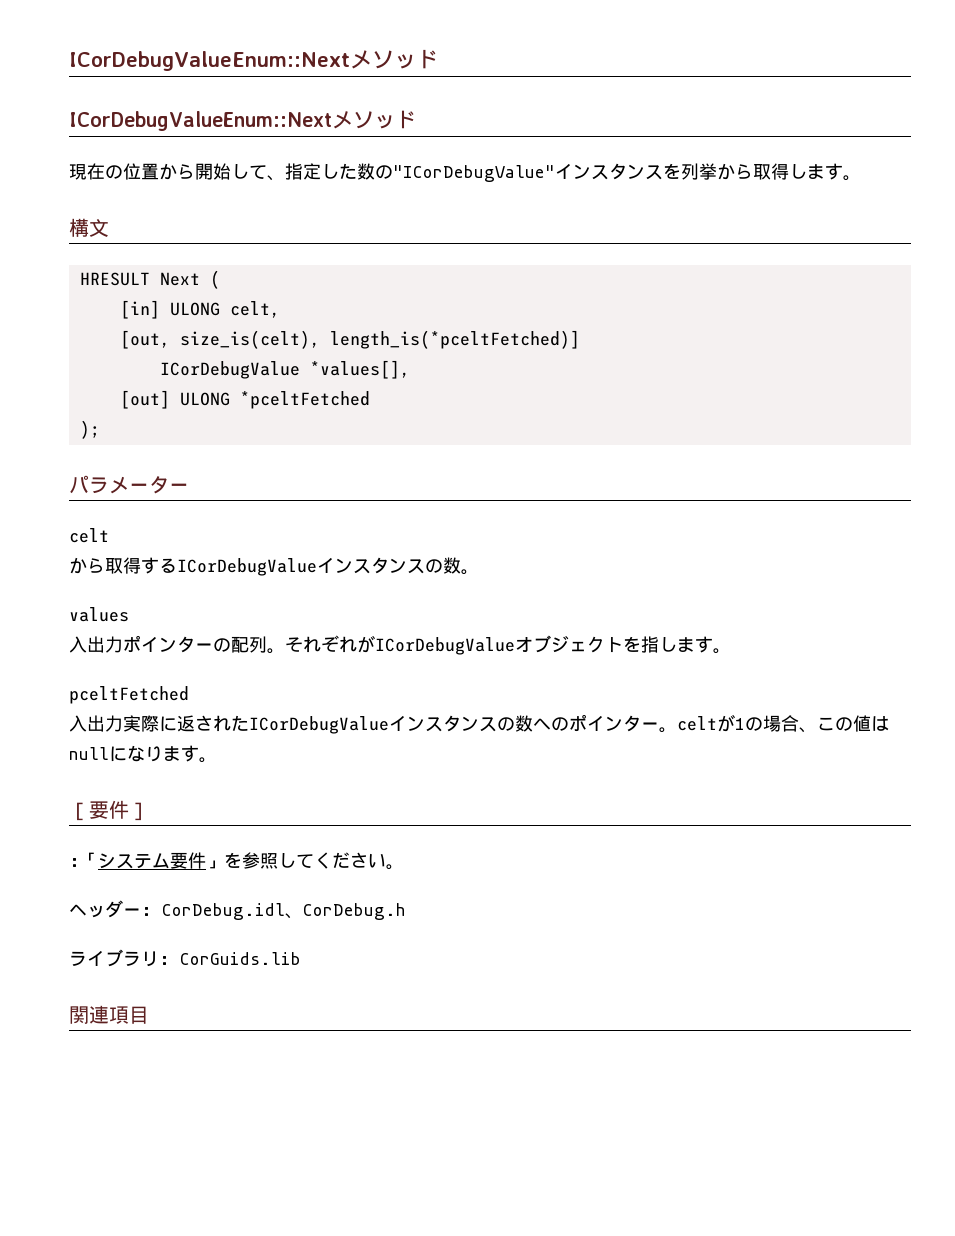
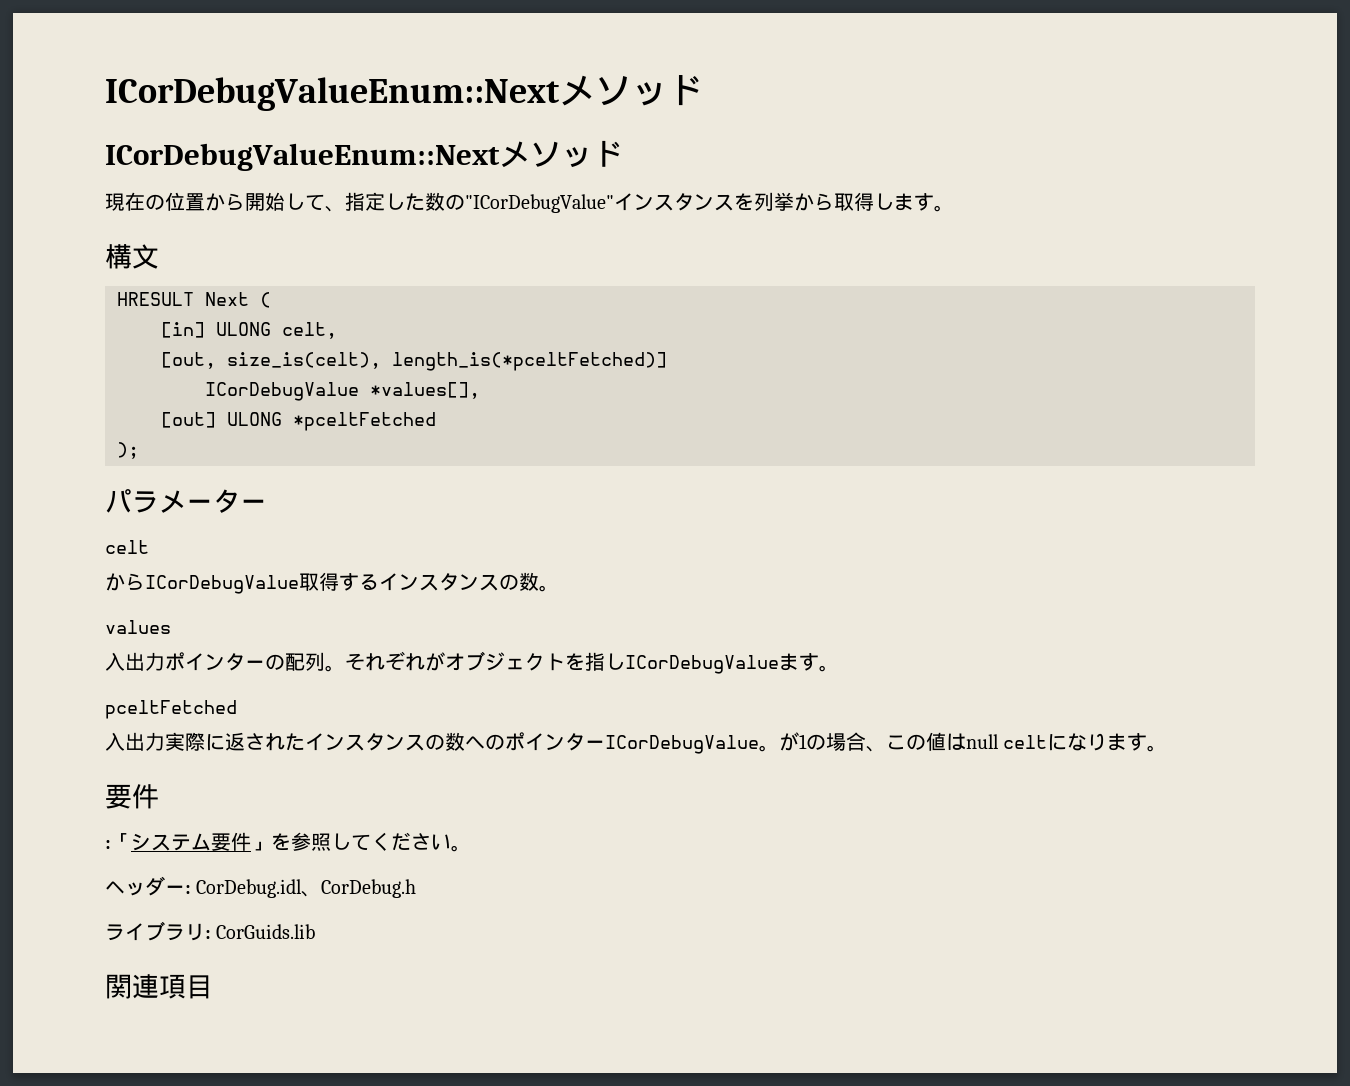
(105, 565) none -> [145,575,299,594] ICorDebugValue
[177,558,317,576] ICorDebugValue -> (379, 582) none
[375,637,515,655] ICorDebugValue -> (445, 661) none
(677, 644) none -> [625,655,779,674] ICorDebugValue
[249,716,389,734] ICorDebugValue -> (305, 742) none
[659,716,717,733] 。celt -> [605,735,779,754] ICorDebugValue。
(109, 753) none -> [1003,735,1048,749] celt
[69,800,149,821] ［要件］ -> [105,784,159,809] 要件

